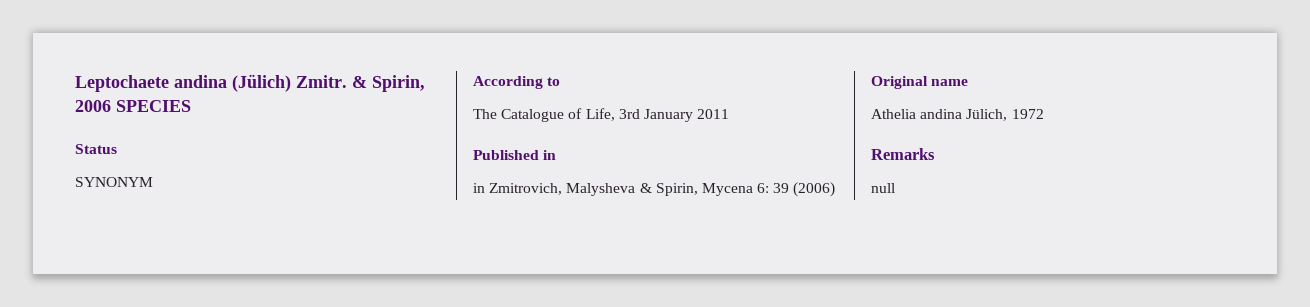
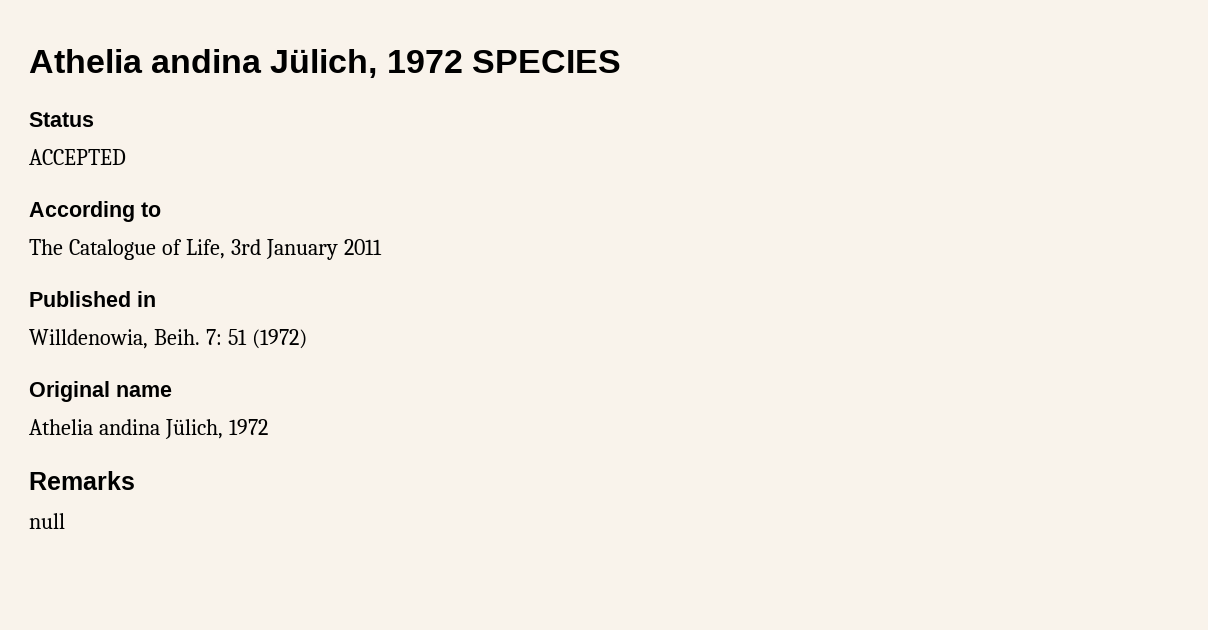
[75,74,425,92] [75,100,111,112] Leptochaete andina (Jülich) Zmitr. & Spirin, 2006 -> [29,49,463,78] Athelia andina Jülich, 1972
[75,177,153,187] SYNONYM -> [29,149,126,165] ACCEPTED
[473,182,836,197] in Zmitrovich, Malysheva & Spirin, Mycena 6: 39 (2006) -> [29,329,307,349] Willdenowia, Beih. 7: 51 (1972)

